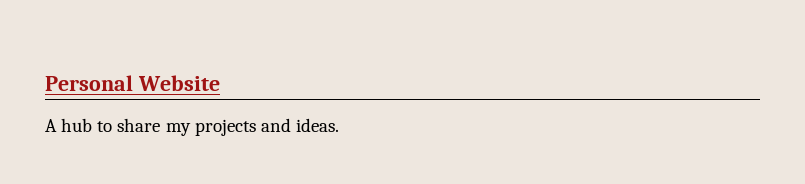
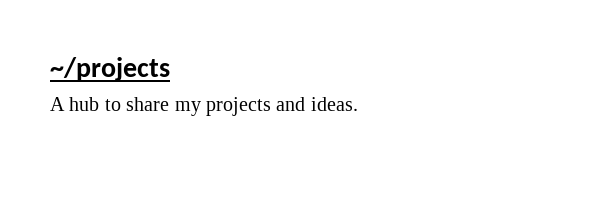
[45,75,220,91] Personal Website -> [50,57,170,81] ~/projects

